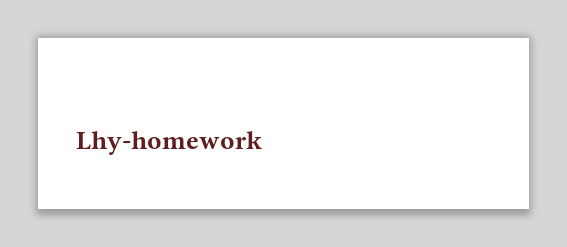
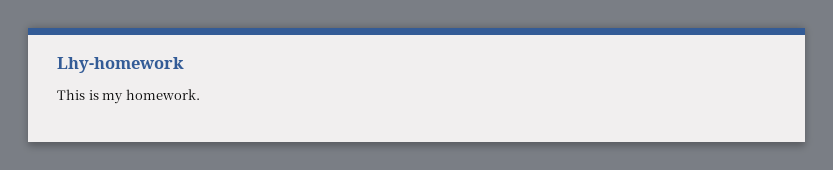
(263, 143) none -> [57,89,200,104] // This is my homework.

